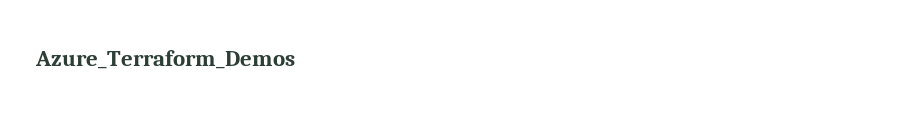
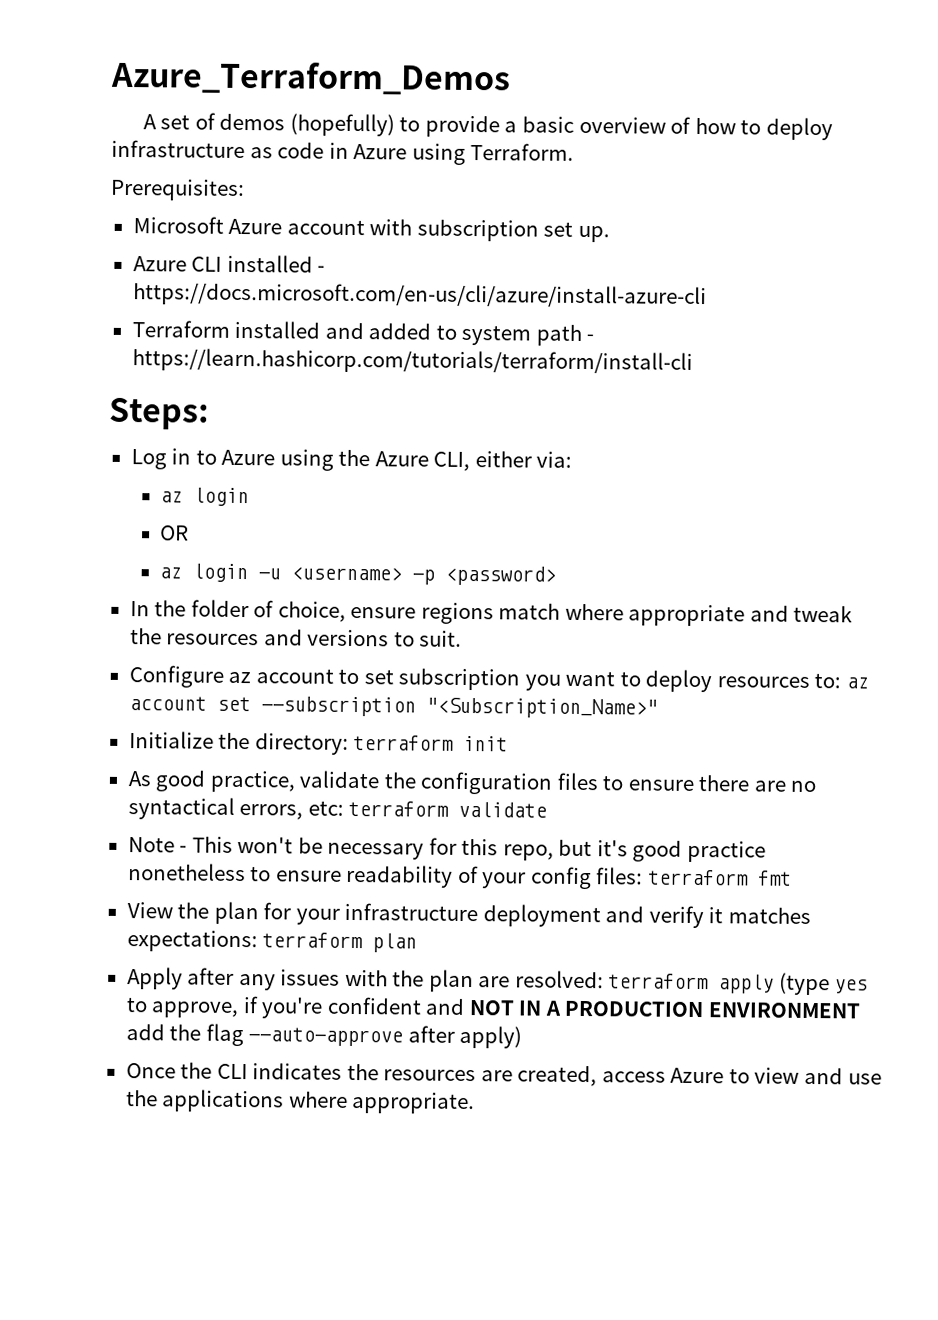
(295, 59) none -> [142,112,833,141] [111,139,575,165] [111,178,245,202] [132,216,610,243] [132,254,326,273] [132,282,707,310] [131,320,595,346] [131,348,693,375] [109,397,209,430] [130,448,573,472] [160,487,250,507] [160,525,190,541] [159,563,557,586] [129,599,854,627] [129,628,463,647] [128,665,869,693] [128,696,658,719] [128,731,509,755] [127,770,817,795] [127,797,548,820] [127,836,766,863] [127,863,792,890] [126,901,811,929] [126,930,418,953] [126,967,869,996] [125,996,861,1019] [125,1023,523,1049] [125,1062,882,1087] [125,1089,476,1115] // A set of demos (hopefully) to provide a basic overview of how to deploy infrastructure as code in Azure using Terraform. // Prerequisites: // Microsoft Azure account with subscription set up. // Azure CLI installed - https://docs.microsoft.com/en-us/cli/azure/install-azure-cli // Terraform installed and added to system path - https://learn.hashicorp.com/tutorials/terraform/install-cli // Steps: // Log in to Azure using the Azure CLI, either via: // az login // OR // az login -u <username> -p <password> // In the folder of choice, ensure regions match where appropriate and tweak the resources and versions to suit. // Configure az account to set subscription you want to deploy resources to: az account set --subscription "<Subscription_Name>" // Initialize the directory: terraform init // As good practice, validate the configuration files to ensure there are no syntactical errors, etc: terraform validate // Note - This won't be necessary for this repo, but it's good practice nonetheless to ensure readability of your config files: terraform fmt // View the plan for your infrastructure deployment and verify it matches expectations: terraform plan // Apply after any issues with the plan are resolved: terraform apply (type yes to approve, if you're confident and NOT IN A PRODUCTION ENVIRONMENT add the flag --auto-approve after apply) // Once the CLI indicates the resources are created, access Azure to view and use the applications where appropriate.

